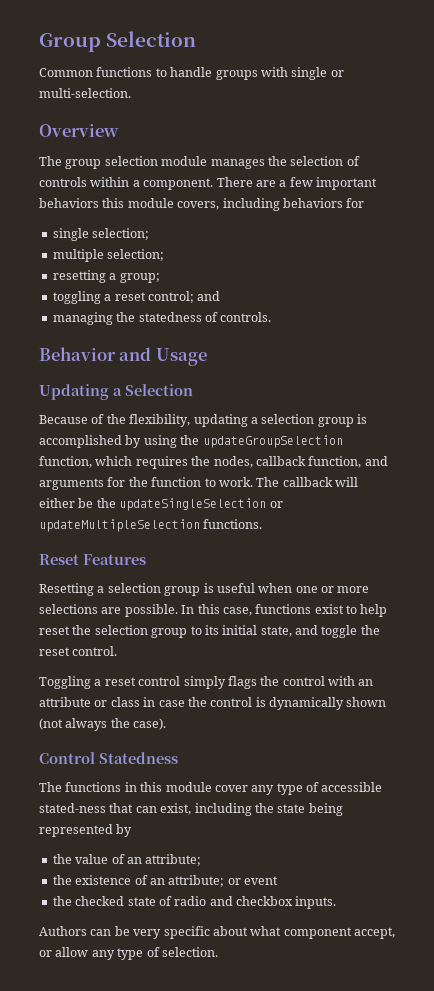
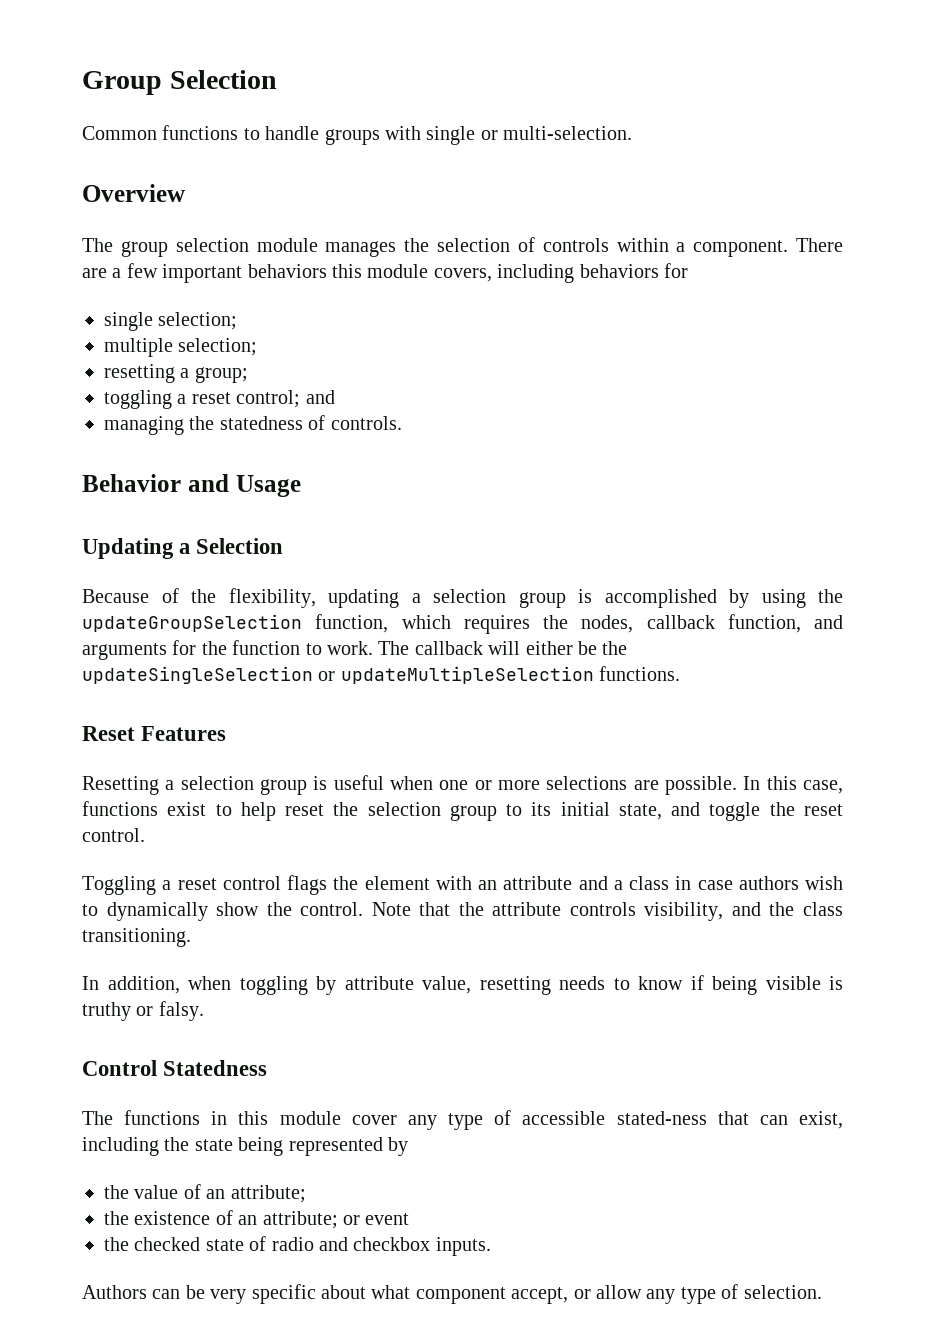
[183,676,226,689] simply -> (281, 883) none
[282,676,325,686] control -> [364,876,430,890] element
[94,700,108,707] or -> [578,876,623,890] and a
[187,697,387,710] [39,718,167,731] the control is dynamically shown (not always the case). -> [738,876,843,890] [82,902,844,921] [82,928,191,947] [82,975,843,995] [82,1001,204,1021] authors wish to dynamically show the control. Note that the attribute controls visibility, and the class transitioning. // In addition, when toggling by attribute value, resetting needs to know if being visible is truthy or falsy.

